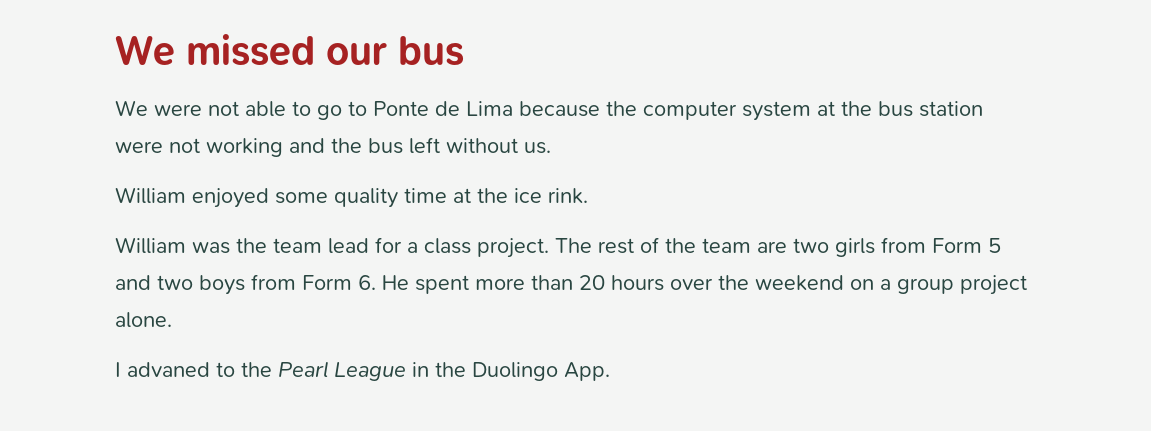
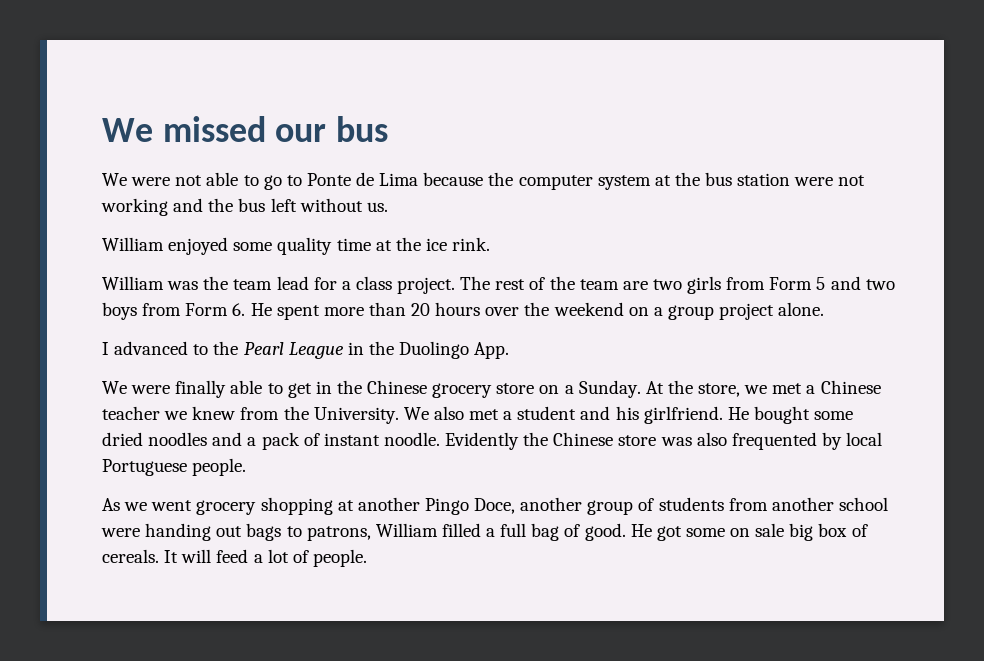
[127,362,210,377] advaned -> [114,341,189,355] advanced
(610, 371) none -> [102,380,881,398] [102,406,854,424] [102,432,883,450] [102,458,247,476] [102,497,888,515] [101,523,868,541] [102,549,367,567] // We were finally able to get in the Chinese grocery store on a Sunday. At the store, we met a Chinese teacher we knew from the University. We also met a student and his girlfriend. He bought some dried noodles and a pack of instant noodle. Evidently the Chinese store was also frequented by local Portuguese people. // As we went grocery shopping at another Pingo Doce, another group of students from another school were handing out bags to patrons, William filled a full bag of good. He got some on sale big box of cereals. It will feed a lot of people.

